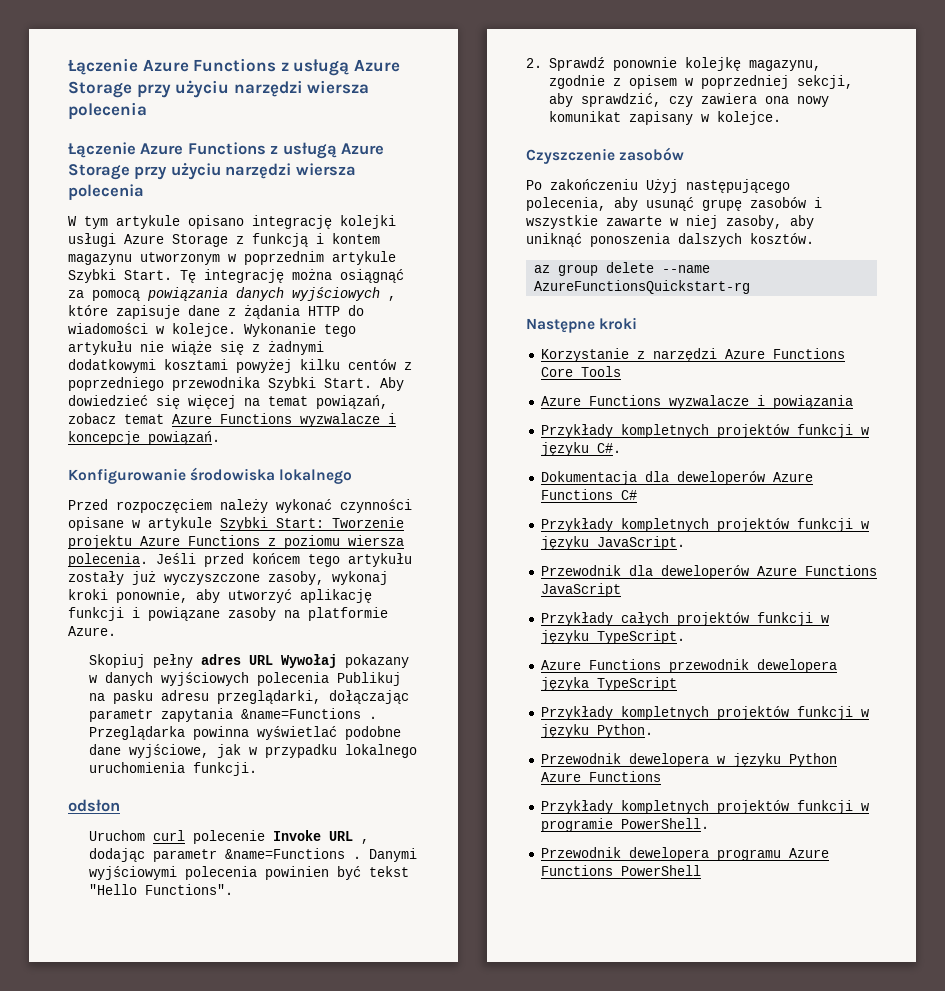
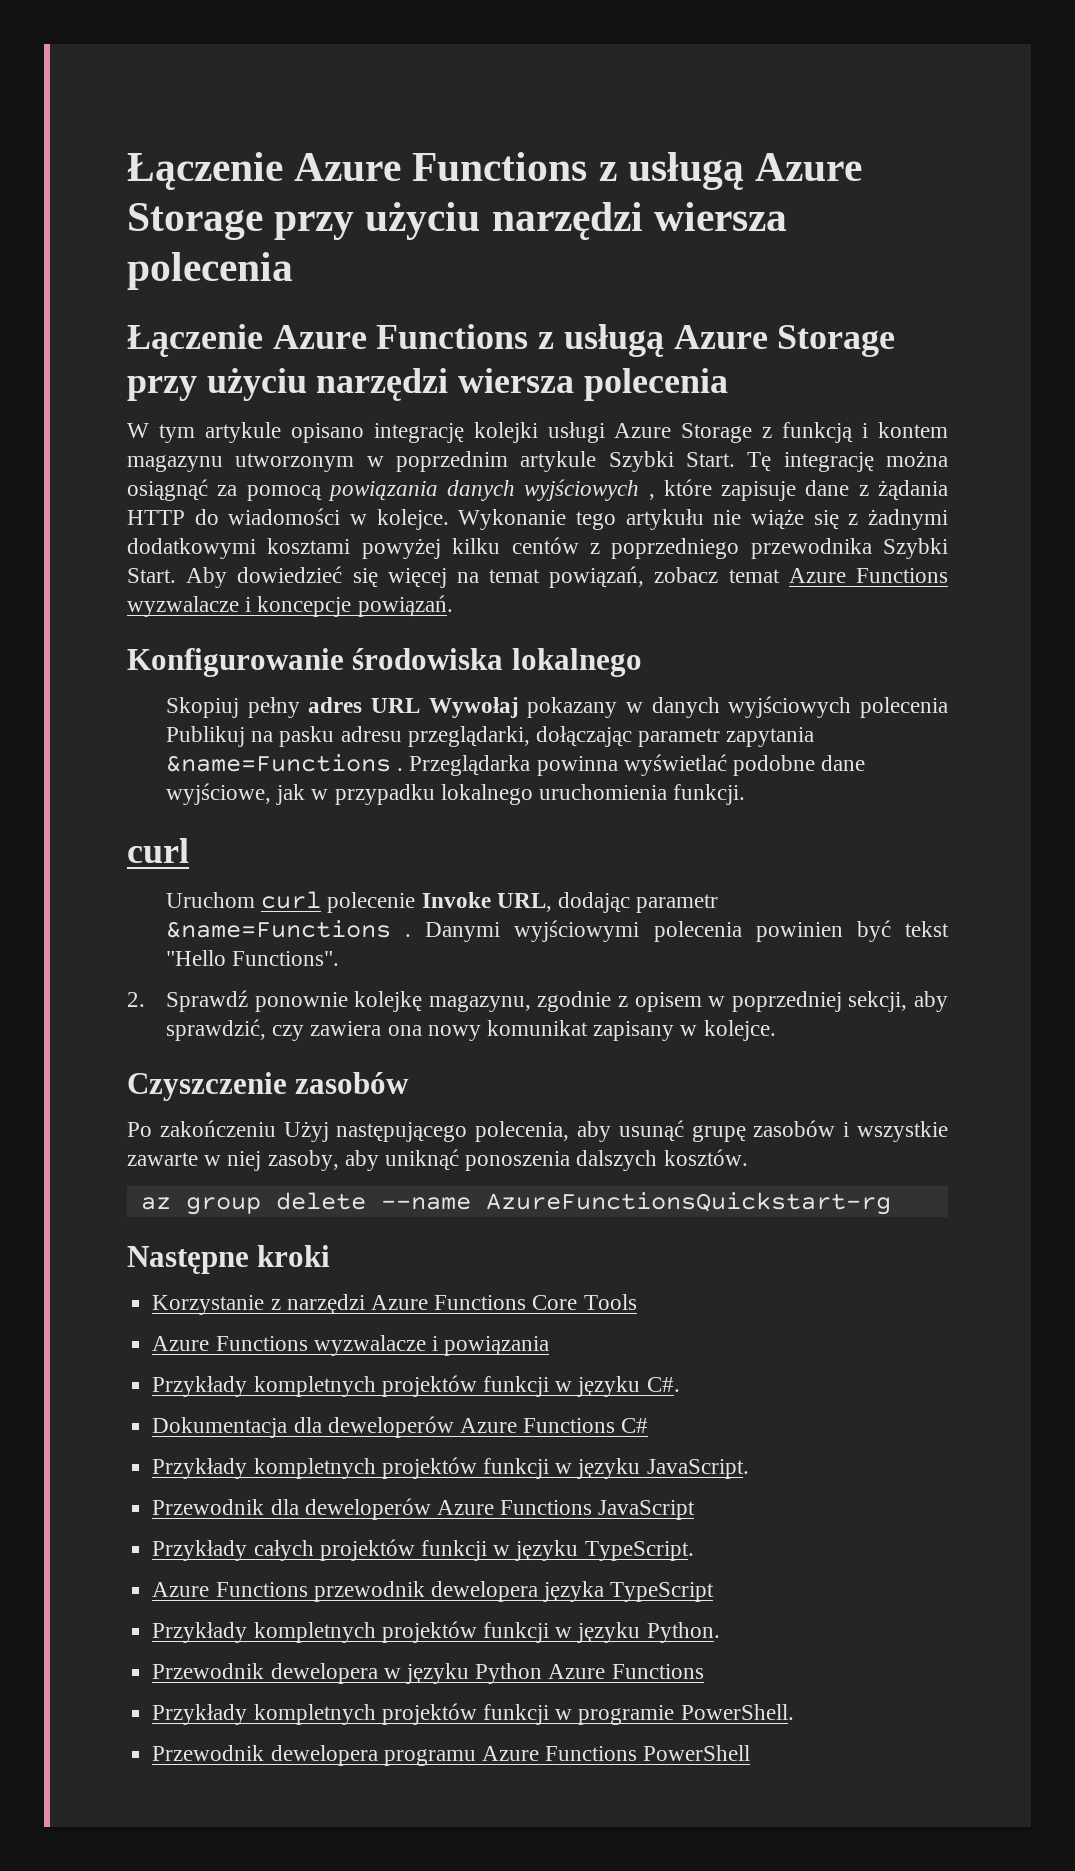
[68,499,412,513] [68,517,404,531] [68,535,404,549] [68,553,412,567] [68,571,388,585] [68,589,372,603] [68,607,388,621] [68,626,116,636] // Przed rozpoczęciem należy wykonać czynności opisane w artykule Szybki Start: Tworzenie projektu Azure Functions z poziomu wiersza polecenia. Jeśli przed końcem tego artykułu zostały już wyczyszczone zasoby, wykonaj kroki ponownie, aby utworzyć aplikację funkcji i powiązane zasoby na platformie Azure. -> (642, 662) none
[68,799,120,812] odsłon -> [127,838,189,863] curl
[328,831,369,844] URL , -> [496,893,552,912] URL,

